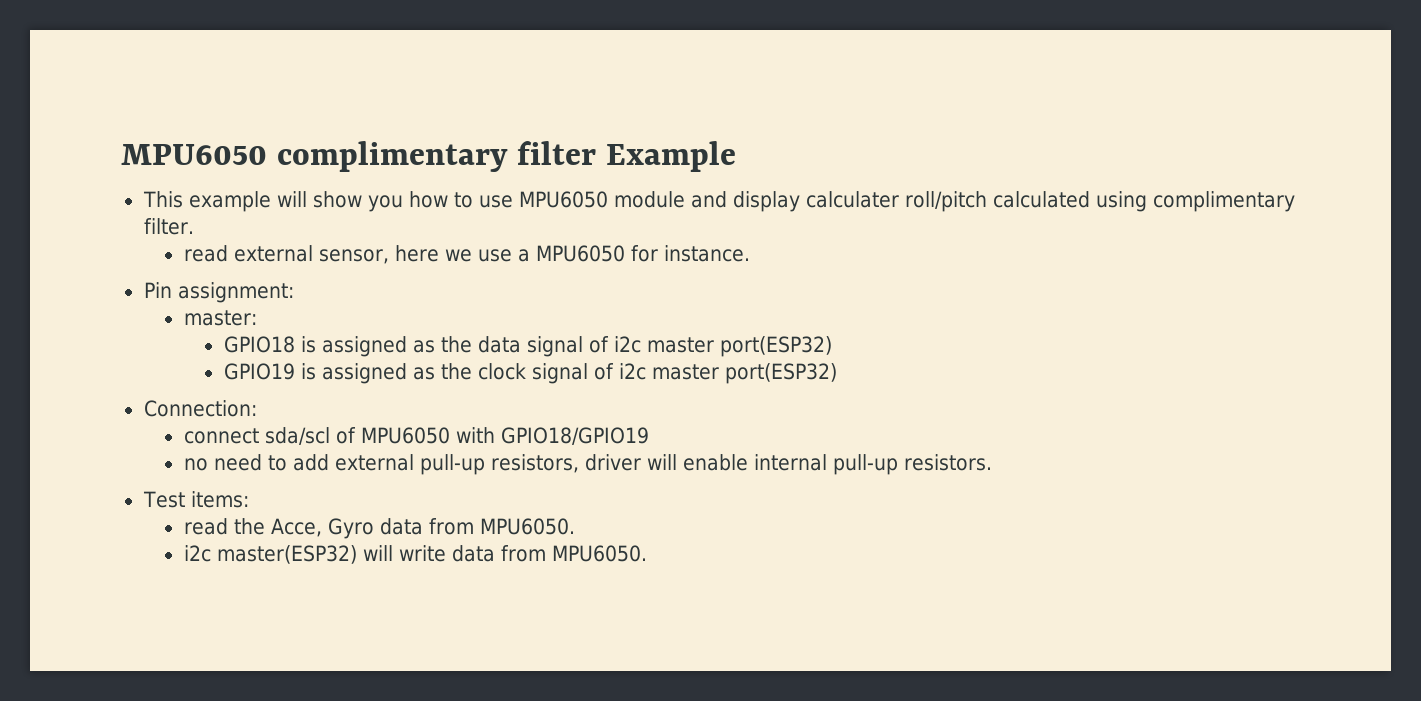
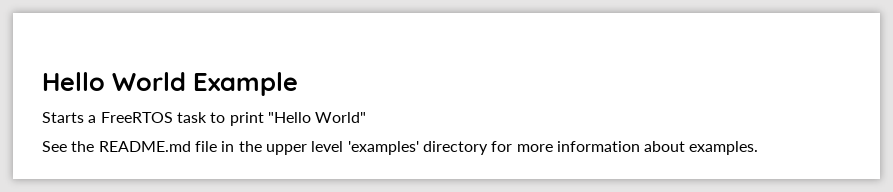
[121,141,736,172] [142,191,1295,212] [143,218,194,235] [183,245,750,264] [143,282,294,303] [183,310,257,326] [223,336,832,357] [223,363,837,384] [143,400,257,417] [183,427,649,445] [183,454,992,475] [142,491,249,508] [183,518,575,539] [183,545,647,564] MPU6050 complimentary filter Example // This example will show you how to use MPU6050 module and display calculater roll/pitch calculated using complimentary filter. // read external sensor, here we use a MPU6050 for instance. // Pin assignment: // master: // GPIO18 is assigned as the data signal of i2c master port(ESP32) // GPIO19 is assigned as the clock signal of i2c master port(ESP32) // Connection: // connect sda/scl of MPU6050 with GPIO18/GPIO19 // no need to add external pull-up resistors, driver will enable internal pull-up resistors. // Test items: // read the Acce, Gyro data from MPU6050. // i2c master(ESP32) will write data from MPU6050. -> [42,72,298,96] [42,112,367,126] [42,141,759,155] Hello World Example // Starts a FreeRTOS task to print "Hello World" // See the README.md file in the upper level 'examples' directory for more information about examples.

